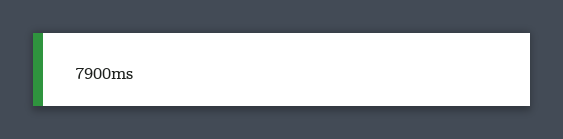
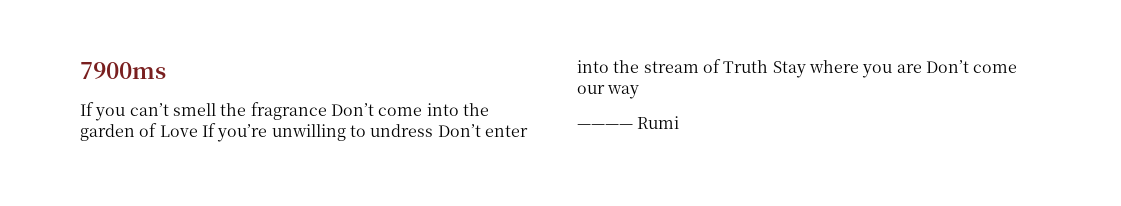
(133, 73) none -> [80,102,489,121] [80,123,528,142] [577,59,1018,78] [577,85,640,99] [577,116,680,129] // If you can’t smell the fragrance Don’t come into the garden of Love If you’re unwilling to undress Don’t enter into the stream of Truth Stay where you are Don’t come our way // ———— Rumi

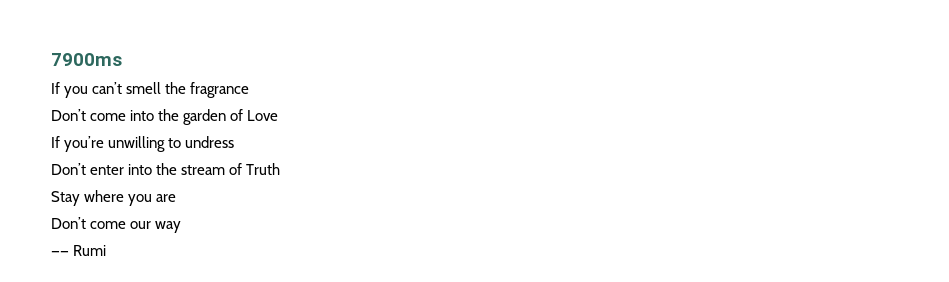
(327, 111) none -> (250, 90) //
(198, 131) none -> (279, 115) //
(434, 130) none -> (235, 142) //
(769, 66) none -> (281, 169) //
(922, 68) none -> (177, 198) //
[577,124,633,129] ———— -> [51,251,69,256] ——

